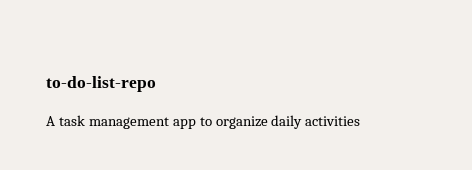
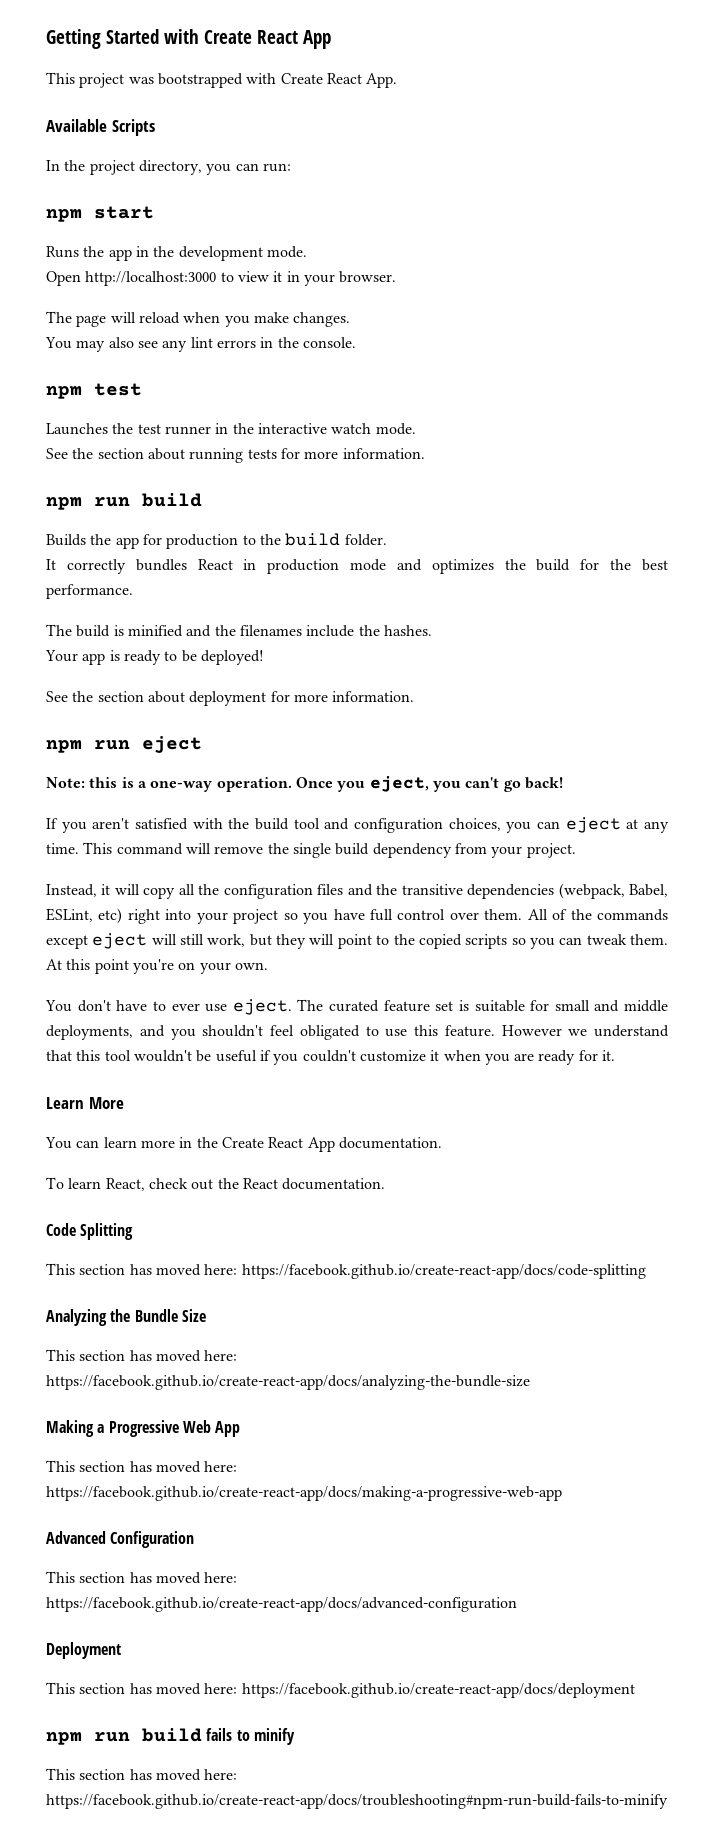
[46,76,156,92] [46,115,361,129] to-do-list-repo // A task management app to organize daily activities -> [46,29,331,49] [46,72,398,88] [46,119,155,136] [46,160,291,175] [46,206,154,222] [46,246,307,261] [46,271,397,286] [46,311,351,327] [45,337,356,352] [46,383,142,399] [46,423,416,435] [46,448,425,463] [46,493,202,510] [46,533,387,549] [46,559,668,574] [46,584,133,599] [46,624,432,637] [45,650,264,665] [46,691,415,706] [46,736,202,753] [46,776,563,792] [46,817,669,833] [46,842,576,858] [46,883,668,899] [46,908,668,924] [46,933,669,949] [46,959,268,974] [45,999,668,1015] [46,1025,669,1040] [46,1050,616,1065] [46,1097,124,1109] [45,1137,442,1152] [46,1177,386,1191] [46,1223,134,1240] [46,1263,646,1279] [46,1309,206,1326] [46,1349,238,1362] [46,1375,530,1390] [46,1420,241,1437] [46,1460,238,1473] [46,1486,562,1501] [46,1531,195,1548] [46,1571,238,1584] [46,1597,517,1612] [46,1642,121,1659] [46,1682,635,1698] [46,1728,295,1745] [46,1768,238,1781] [46,1794,668,1809] Getting Started with Create React App // This project was bootstrapped with Create React App. // Available Scripts // In the project directory, you can run: // npm start // Runs the app in the development mode. // Open http://localhost:3000 to view it in your browser. // The page will reload when you make changes. // You may also see any lint errors in the console. // npm test // Launches the test runner in the interactive watch mode. // See the section about running tests for more information. // npm run build // Builds the app for production to the build folder. // It correctly bundles React in production mode and optimizes the build for the best performance. // The build is minified and the filenames include the hashes. // Your app is ready to be deployed! // See the section about deployment for more information. // npm run eject // Note: this is a one-way operation. Once you eject, you can't go back! // If you aren't satisfied with the build tool and configuration choices, you can eject at any time. This command will remove the single build dependency from your project. // Instead, it will copy all the configuration files and the transitive dependencies (webpack, Babel, ESLint, etc) right into your project so you have full control over them. All of the commands except eject will still work, but they will point to the copied scripts so you can tweak them. At this point you're on your own. // You don't have to ever use eject. The curated feature set is suitable for small and middle deployments, and you shouldn't feel obligated to use this feature. However we understand that this tool wouldn't be useful if you couldn't customize it when you are ready for it. // Learn More // You can learn more in the Create React App documentation. // To learn React, check out the React documentation. // Code Splitting // This section has moved here: https://facebook.github.io/create-react-app/docs/code-splitting // Analyzing the Bundle Size // This section has moved here: https://facebook.github.io/create-react-app/docs/analyzing-the-bundle-size // Making a Progressive Web App // This section has moved here: https://facebook.github.io/create-react-app/docs/making-a-progressive-web-app // Advanced Configuration // This section has moved here: https://facebook.github.io/create-react-app/docs/advanced-configuration // Deployment // This section has moved here: https://facebook.github.io/create-react-app/docs/deployment // npm run build fails to minify // This section has moved here: https://facebook.github.io/create-react-app/docs/troubleshooting#npm-run-build-fails-to-minify

